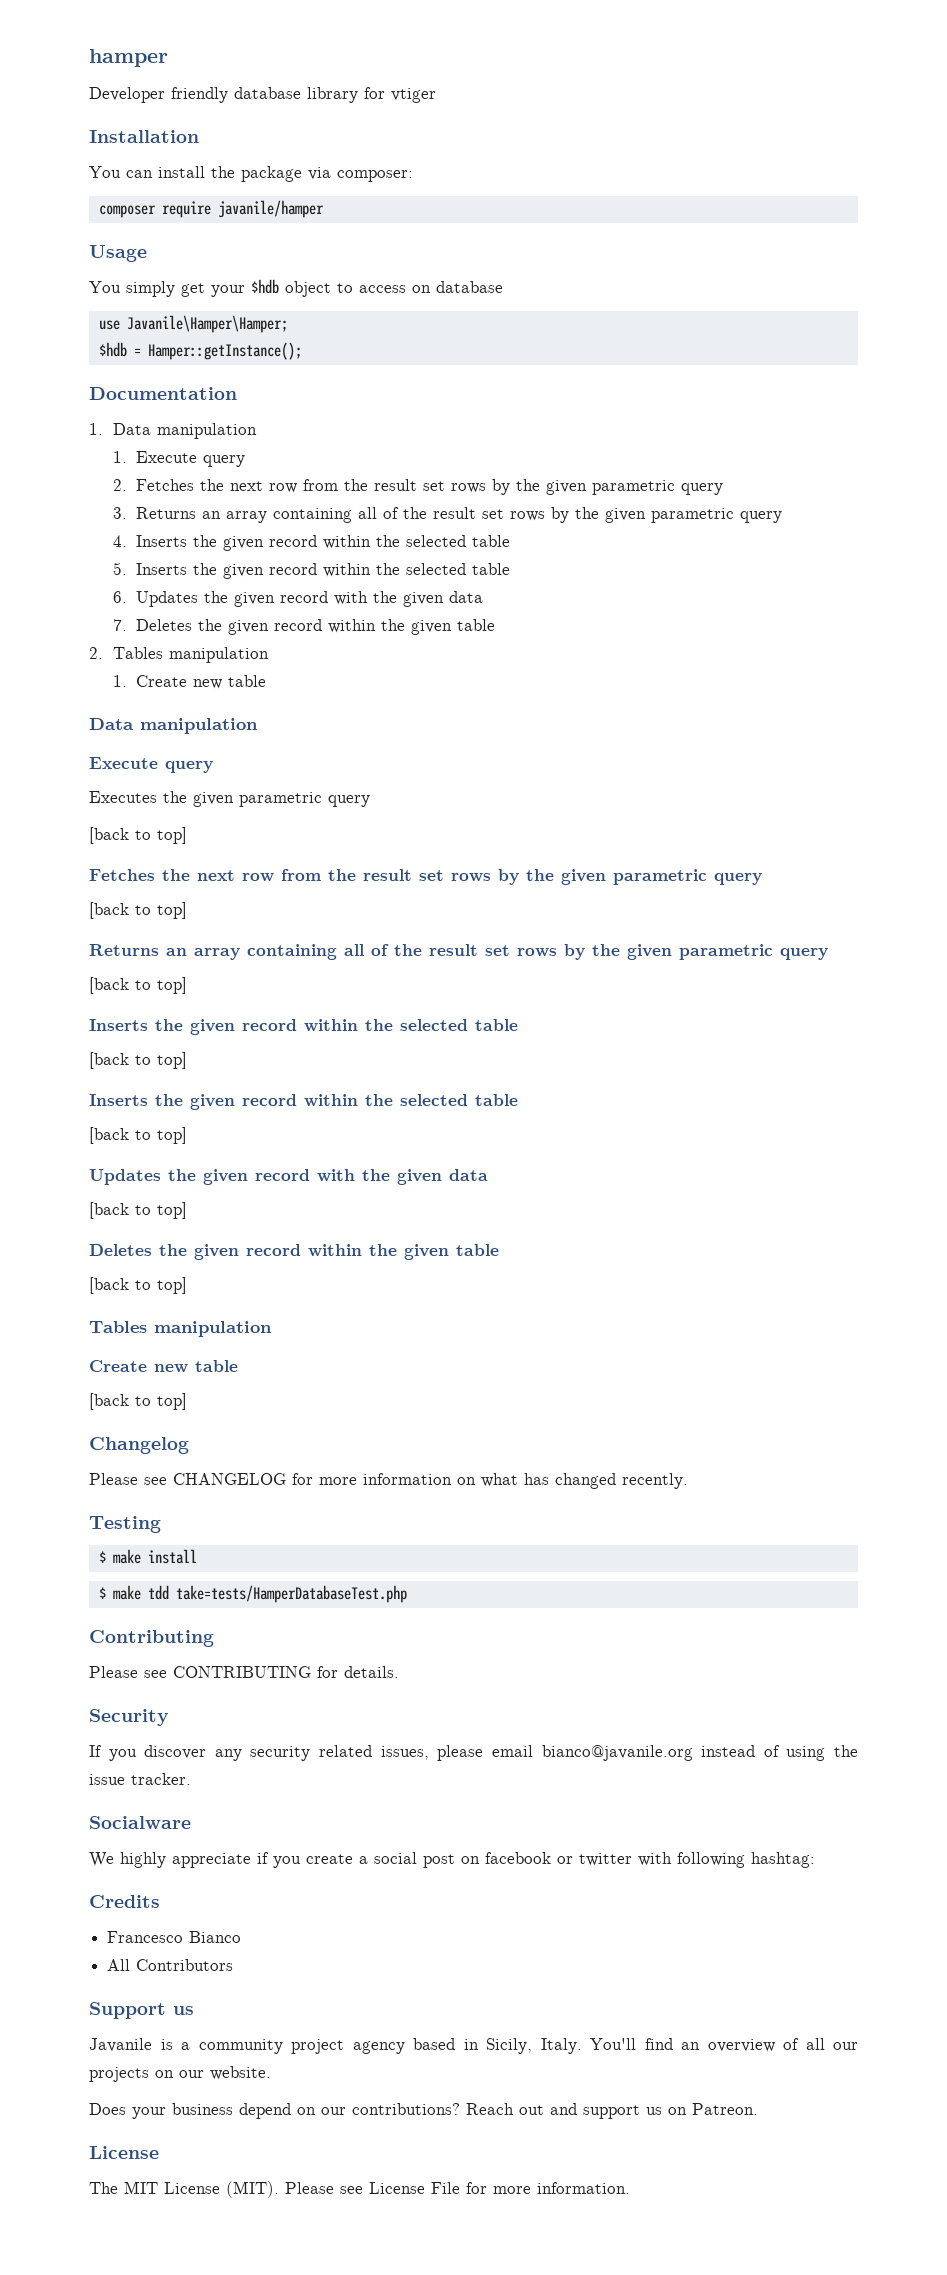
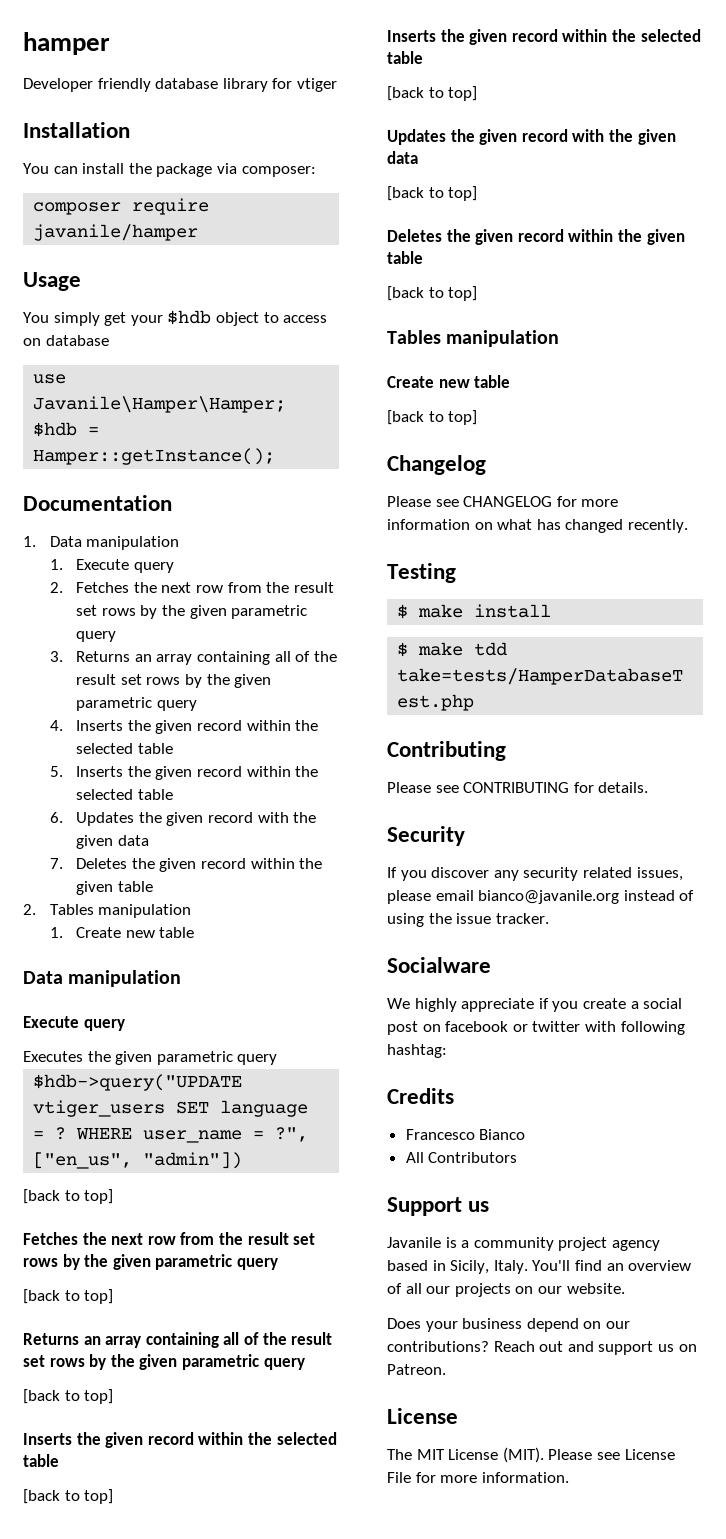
(370, 801) none -> [33,1074,243,1091] [33,1100,309,1117] [33,1127,309,1143] [33,1152,243,1169] // $hdb->query("UPDATE vtiger_users SET language = ? WHERE user_name = ?", ["en_us", "admin"])

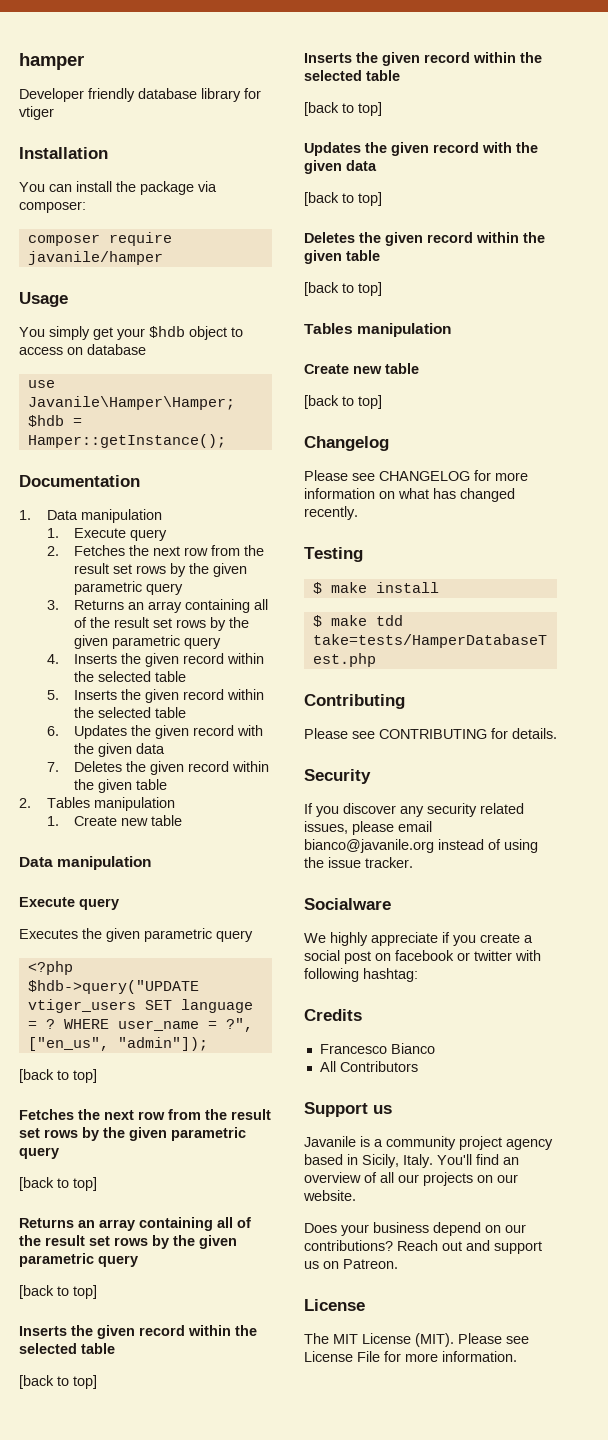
(278, 1059) none -> [27,961,73,975] // <?php
[143,1152,243,1169] "admin"]) -> [117,1037,208,1051] "admin"]);

